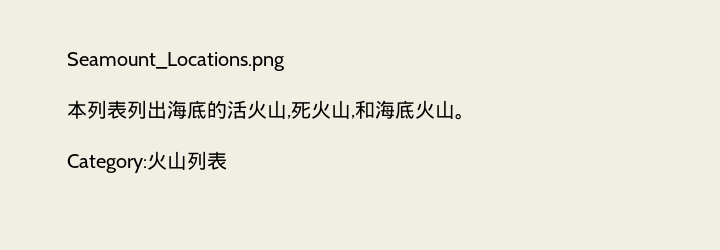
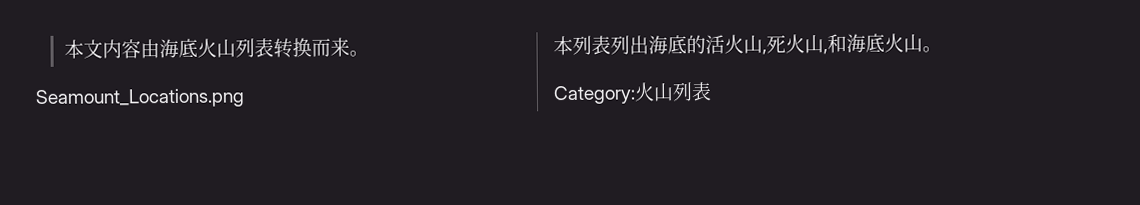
(67, 61) none -> [63,37,369,59] 本文内容由海底火山列表转换而来。 //

